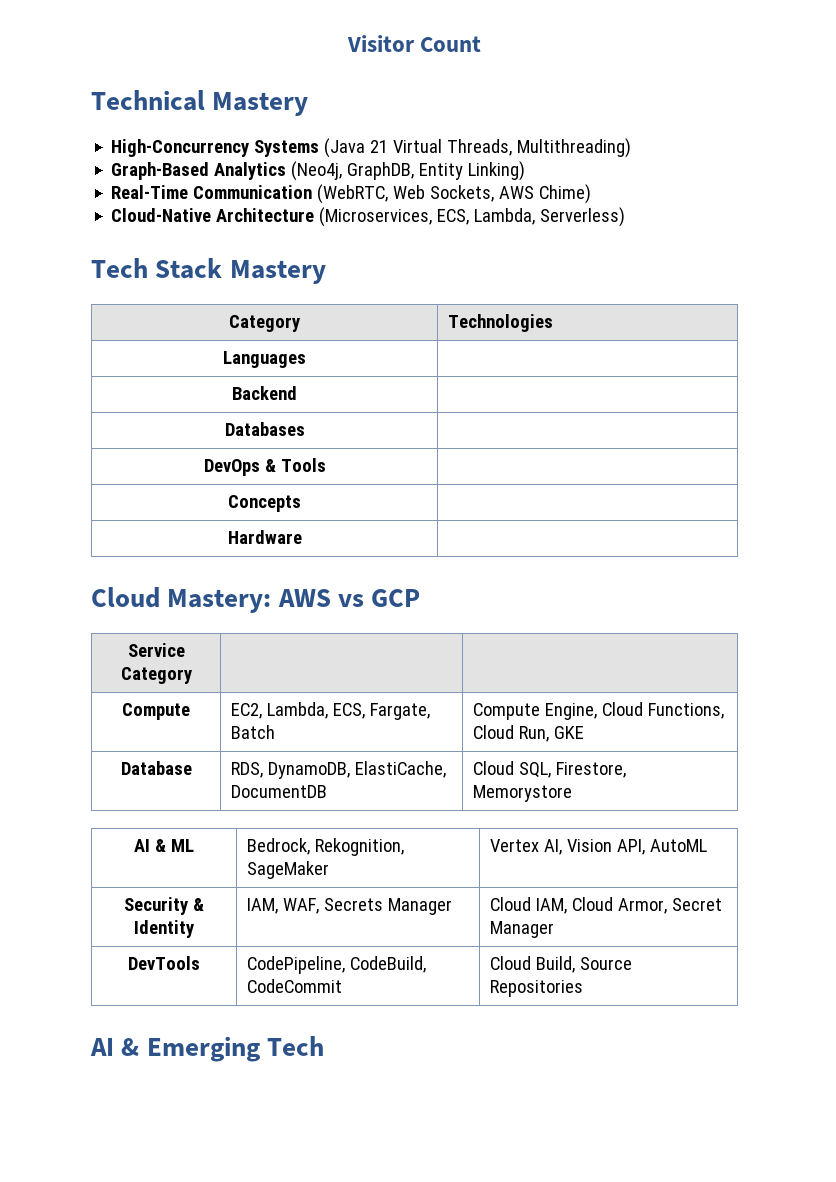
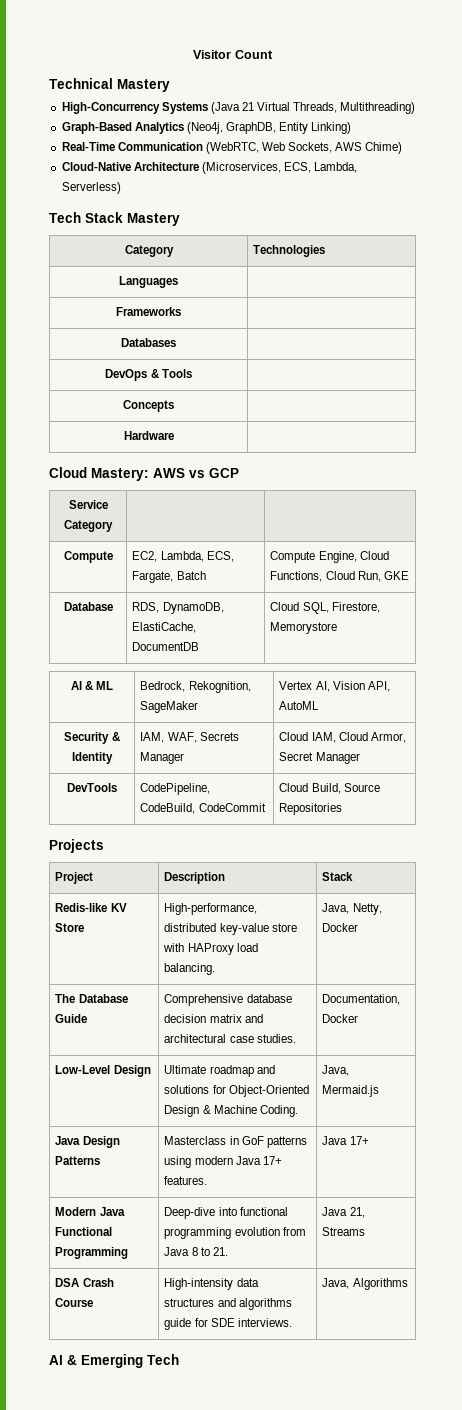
[232,386,297,400] Backend -> [116,307,181,316] Frameworks
(584, 988) none -> [49,839,104,853] [55,872,94,884] [164,872,226,884] [322,872,354,881] [55,903,127,912] [55,923,85,932] [164,903,258,915] [164,923,297,935] [163,943,258,955] [164,963,216,975] [322,903,382,915] [322,923,359,932] [55,994,128,1003] [55,1014,88,1023] [164,994,292,1006] [164,1014,263,1023] [164,1034,296,1043] [322,994,401,1005] [322,1014,359,1023] [55,1065,151,1077] [164,1065,275,1077] [164,1085,309,1097] [164,1105,298,1117] [322,1065,350,1076] [322,1085,380,1097] [55,1136,120,1148] [55,1156,101,1165] [164,1136,307,1148] [164,1156,282,1168] [164,1176,208,1185] [322,1136,369,1145] [55,1207,125,1216] [55,1227,113,1236] [55,1247,129,1259] [164,1207,288,1219] [164,1227,306,1239] [164,1247,228,1256] [322,1207,365,1218] [322,1227,366,1236] [55,1278,114,1287] [55,1298,94,1307] [164,1278,259,1290] [164,1298,292,1310] [164,1318,292,1330] [322,1278,408,1290] // Projects // Project | Description | Stack // Redis-like KV Store | High-performance, distributed key-value store with HAProxy load balancing. | Java, Netty, Docker // The Database Guide | Comprehensive database decision matrix and architectural case studies. | Documentation, Docker // Low-Level Design | Ultimate roadmap and solutions for Object-Oriented Design & Machine Coding. | Java, Mermaid.js // Java Design Patterns | Masterclass in GoF patterns using modern Java 17+ features. | Java 17+ // Modern Java Functional Programming | Deep-dive into functional programming evolution from Java 8 to 21. | Java 21, Streams // DSA Crash Course | High-intensity data structures and algorithms guide for SDE interviews. | Java, Algorithms

